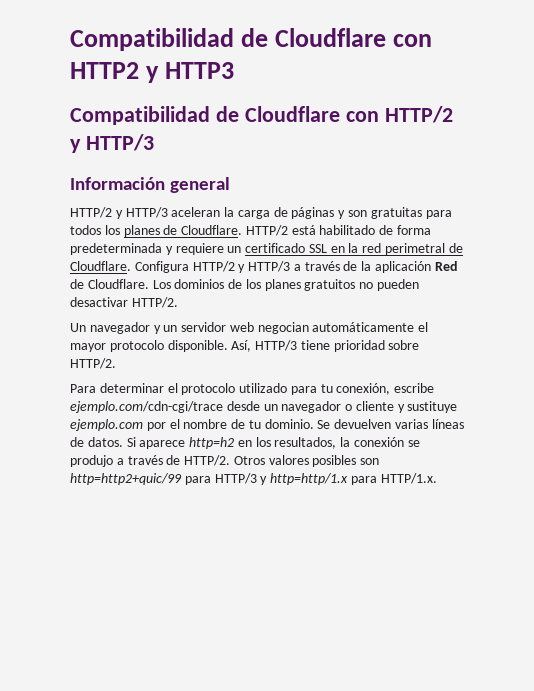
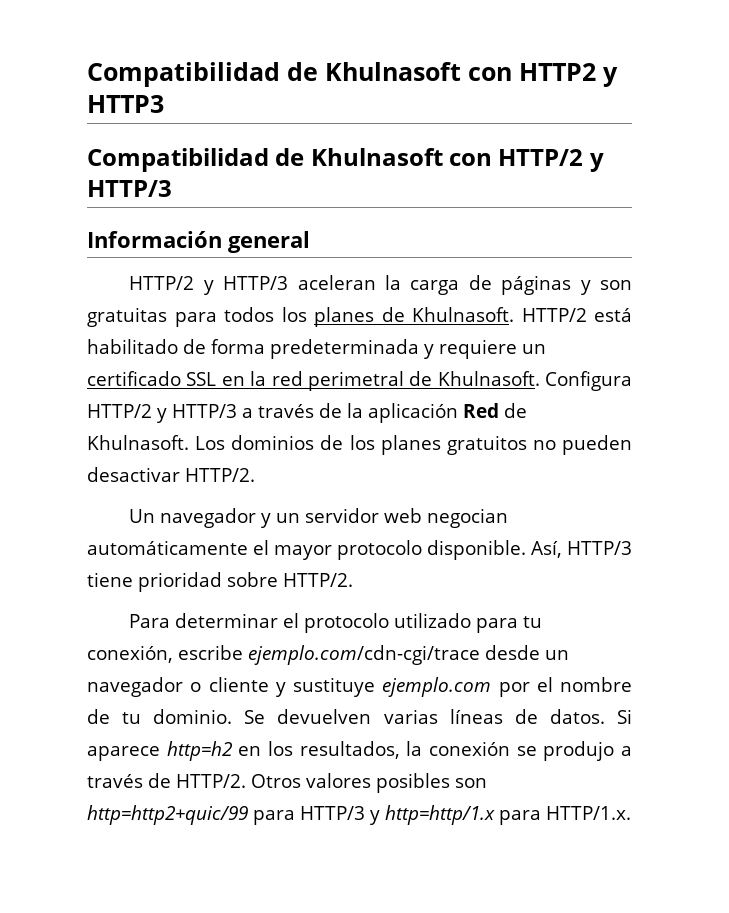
[70,28,386,51] Compatibilidad de Cloudflare -> [87,62,461,87] Compatibilidad de Khulnasoft
[244,106,340,122] Cloudflare -> [310,148,443,166] Khulnasoft
[181,225,243,235] Cloudflare. -> [412,307,514,322] Khulnasoft.
[70,261,131,271] Cloudflare. -> [437,371,540,386] Khulnasoft.
[87,279,149,289] Cloudflare. -> [87,435,189,450] Khulnasoft.

